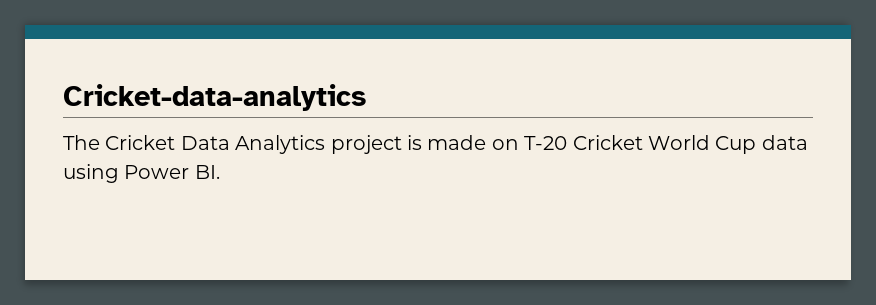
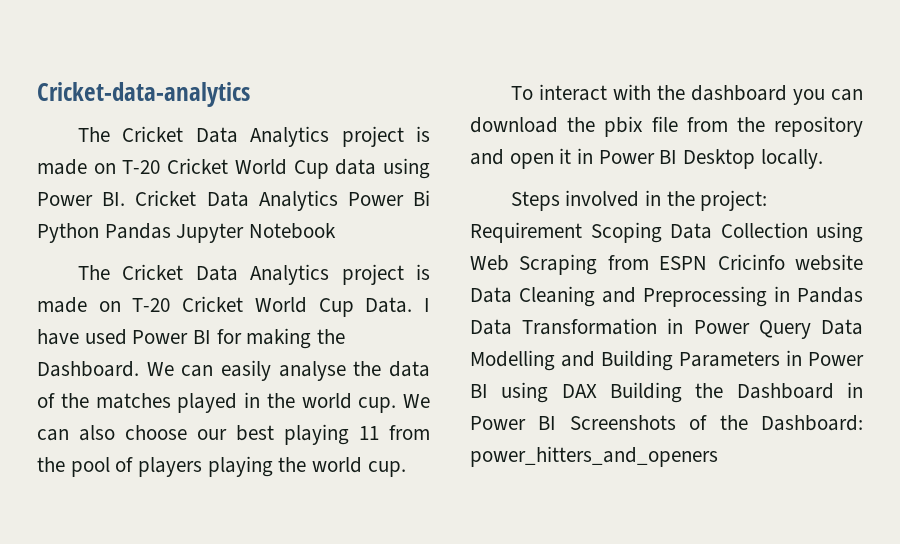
(220, 172) none -> [135,190,430,211] [37,223,337,243] [77,264,430,285] [37,296,431,317] [37,328,346,349] [37,360,430,381] [37,392,430,413] [37,424,430,445] [37,456,406,477] [510,84,863,105] [470,116,863,137] [470,148,823,169] [510,190,768,211] [470,222,863,243] [470,254,863,275] [470,286,863,307] [470,318,863,339] [470,350,864,371] [470,382,863,403] [470,415,863,431] [470,446,718,467] Cricket Data Analytics Power Bi Python Pandas Jupyter Notebook // The Cricket Data Analytics project is made on T-20 Cricket World Cup Data. I have used Power BI for making the Dashboard. We can easily analyse the data of the matches played in the world cup. We can also choose our best playing 11 from the pool of players playing the world cup. // To interact with the dashboard you can download the pbix file from the repository and open it in Power BI Desktop locally. // Steps involved in the project: Requirement Scoping Data Collection using Web Scraping from ESPN Cricinfo website Data Cleaning and Preprocessing in Pandas Data Transformation in Power Query Data Modelling and Building Parameters in Power BI using DAX Building the Dashboard in Power BI Screenshots of the Dashboard: power_hitters_and_openers

